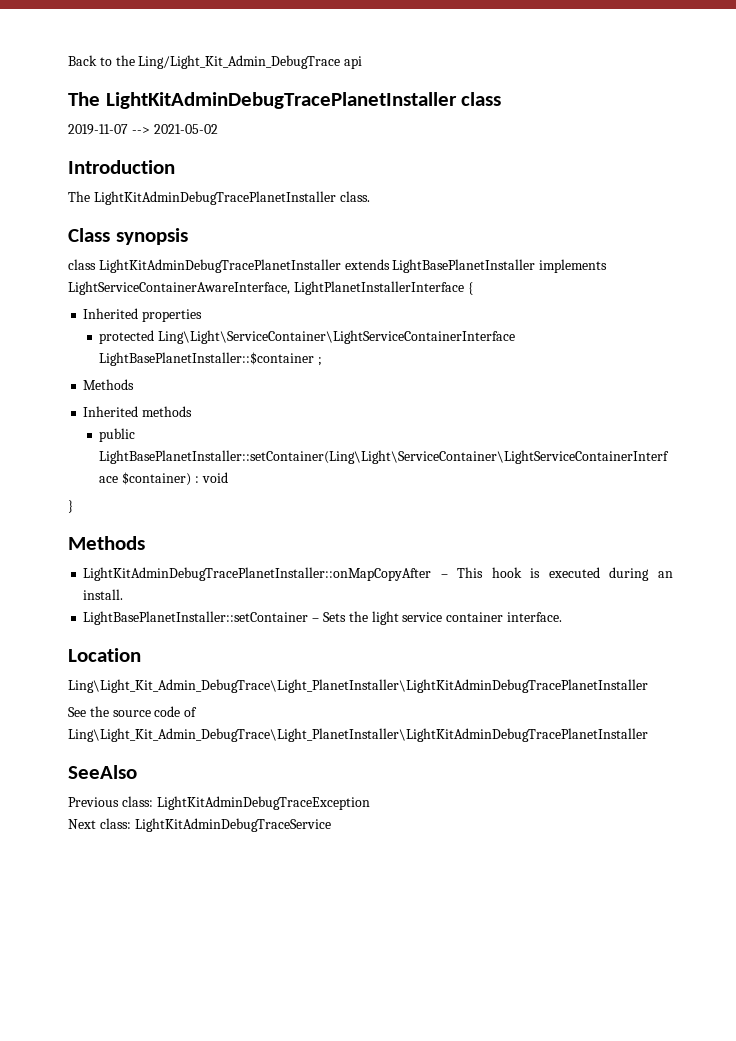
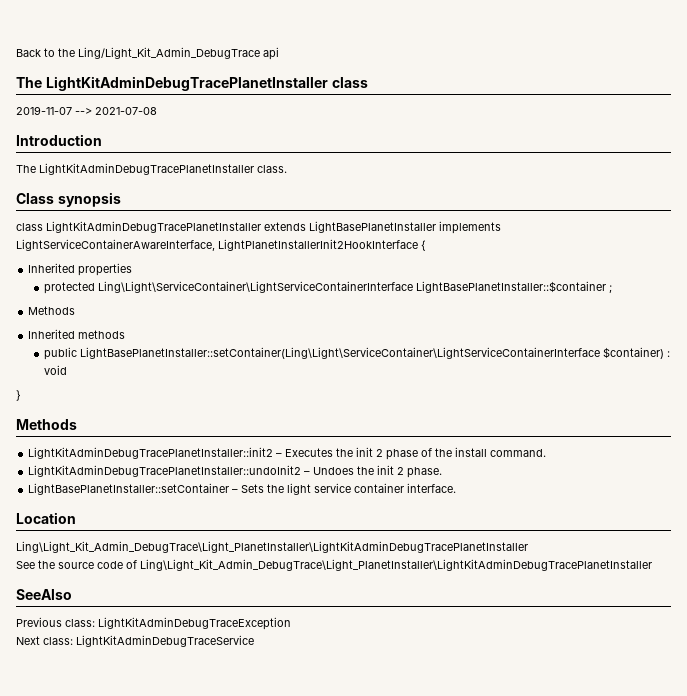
[153,124,218,134] 2021-05-02 -> [95,107,157,115] 2021-07-08
[293,281,464,295] LightPlanetInstallerInterface -> [218,239,418,251] LightPlanetInstallerInit2HookInterface
[83,567,674,581] [83,589,124,600] LightKitAdminDebugTracePlanetInstaller::onMapCopyAfter – This hook is executed during an install. -> [28,447,547,460] [28,465,443,478] LightKitAdminDebugTracePlanetInstaller::init2 – Executes the init 2 phase of the install command. // LightKitAdminDebugTracePlanetInstaller::undoInit2 – Undoes the init 2 phase.

